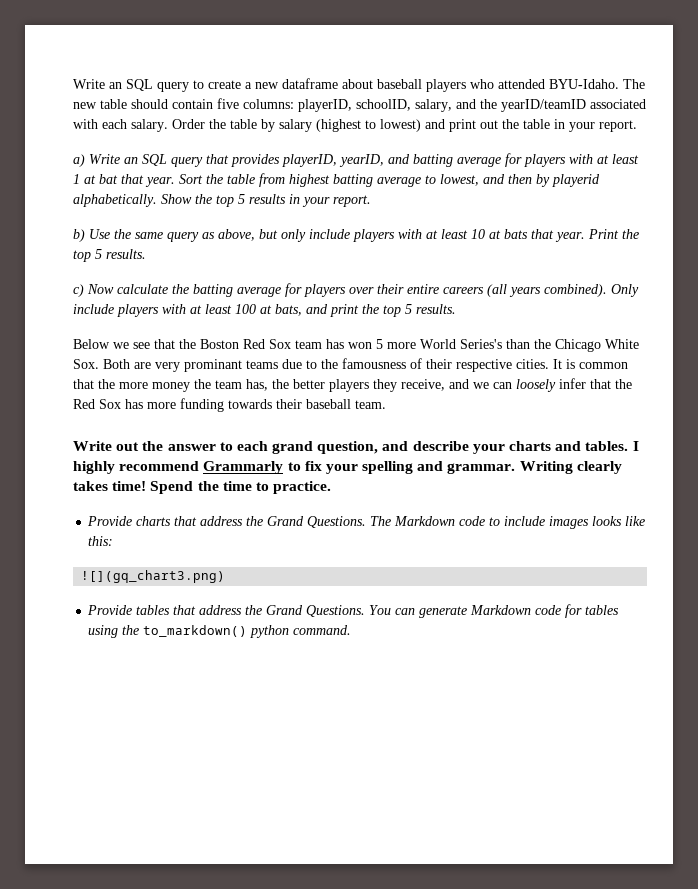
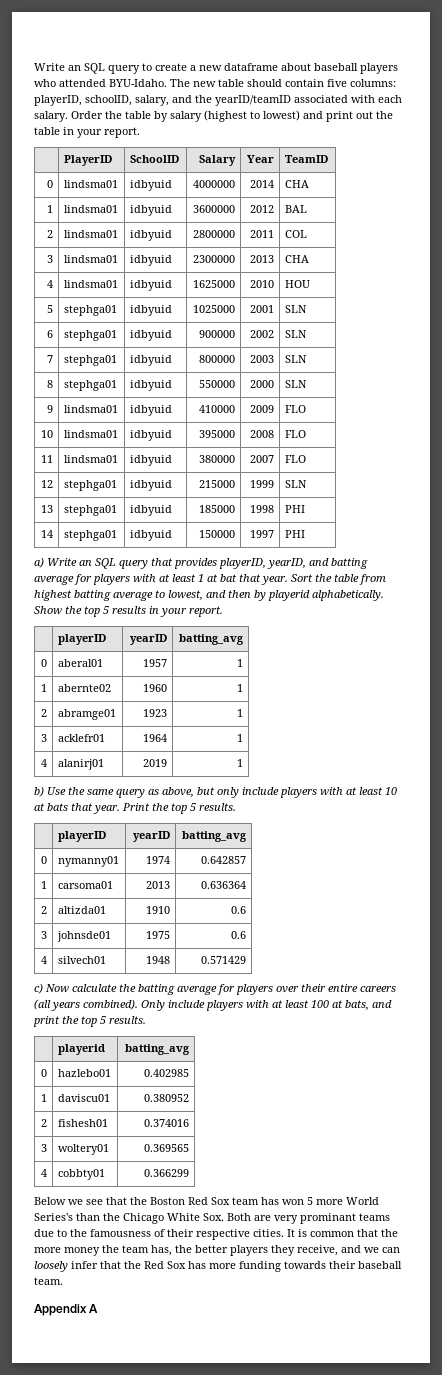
(637, 126) none -> [63,155,112,166] [129,155,179,163] [199,155,237,166] [247,155,275,163] [284,155,328,163] [47,180,54,188] [63,180,118,188] [129,180,172,191] [193,180,236,188] [250,180,275,188] [284,180,309,188] [47,205,54,213] [63,205,118,213] [129,205,172,216] [193,205,236,213] [250,205,275,213] [284,205,307,213] [47,230,54,238] [63,230,118,238] [129,230,172,241] [193,230,236,238] [250,230,275,238] [284,230,307,238] [47,255,54,263] [63,255,118,263] [129,255,172,266] [193,255,236,263] [250,255,275,263] [284,255,309,263] [47,280,54,288] [63,280,118,288] [129,280,172,291] [193,280,236,288] [250,280,275,288] [284,280,310,288] [47,305,54,313] [63,305,117,316] [129,305,172,316] [193,305,236,313] [250,305,275,313] [284,305,307,313] [47,330,54,338] [63,330,117,341] [129,330,172,341] [199,330,236,338] [250,330,275,338] [284,330,307,338] [47,355,54,363] [63,355,117,366] [129,355,172,366] [199,355,236,363] [250,355,275,363] [284,355,307,363] [47,380,54,388] [63,380,117,391] [129,380,172,391] [199,380,236,388] [250,380,275,388] [284,380,307,388] [47,405,54,413] [63,405,118,413] [129,405,172,416] [199,405,236,413] [250,405,275,413] [284,405,306,413] [41,430,54,438] [63,430,118,438] [129,430,172,441] [199,430,236,438] [250,430,275,438] [284,430,306,438] [41,455,54,463] [63,455,118,463] [129,455,172,466] [199,455,236,463] [250,455,275,463] [284,455,306,463] [41,480,54,488] [63,480,117,491] [129,480,172,491] [199,480,236,488] [250,480,275,488] [284,480,307,488] [41,505,54,513] [63,505,117,516] [129,505,172,516] [199,505,236,513] [250,505,275,513] [284,505,305,513] [41,530,54,538] [63,530,117,541] [129,530,172,541] [199,530,236,538] [250,530,275,538] [284,530,305,538] // | PlayerID | SchoolID | Salary | Year | TeamID // 0 | lindsma01 | idbyuid | 4000000 | 2014 | CHA // 1 | lindsma01 | idbyuid | 3600000 | 2012 | BAL // 2 | lindsma01 | idbyuid | 2800000 | 2011 | COL // 3 | lindsma01 | idbyuid | 2300000 | 2013 | CHA // 4 | lindsma01 | idbyuid | 1625000 | 2010 | HOU // 5 | stephga01 | idbyuid | 1025000 | 2001 | SLN // 6 | stephga01 | idbyuid | 900000 | 2002 | SLN // 7 | stephga01 | idbyuid | 800000 | 2003 | SLN // 8 | stephga01 | idbyuid | 550000 | 2000 | SLN // 9 | lindsma01 | idbyuid | 410000 | 2009 | FLO // 10 | lindsma01 | idbyuid | 395000 | 2008 | FLO // 11 | lindsma01 | idbyuid | 380000 | 2007 | FLO // 12 | stephga01 | idbyuid | 215000 | 1999 | SLN // 13 | stephga01 | idbyuid | 185000 | 1998 | PHI // 14 | stephga01 | idbyuid | 150000 | 1997 | PHI
(371, 201) none -> [57,634,106,645] [130,634,168,645] [179,634,245,645] [41,659,48,667] [57,659,103,667] [143,659,168,667] [237,659,244,667] [41,684,48,692] [57,684,111,692] [143,684,168,692] [237,684,244,692] [41,709,48,717] [57,709,116,720] [143,709,168,717] [237,709,244,717] [41,734,48,742] [57,734,105,742] [143,734,168,742] [237,734,244,742] [41,759,48,767] [57,759,104,770] [143,759,168,767] [237,759,244,767] // | playerID | yearID | batting_avg // 0 | aberal01 | 1957 | 1 // 1 | abernte02 | 1960 | 1 // 2 | abramge01 | 1923 | 1 // 3 | acklefr01 | 1964 | 1 // 4 | alanirj01 | 2019 | 1
(146, 254) none -> [57,831,106,842] [133,831,171,842] [182,831,248,842] [41,856,48,864] [57,856,119,867] [146,856,171,864] [201,856,247,864] [41,881,48,889] [57,881,113,889] [146,881,171,889] [201,881,247,889] [41,906,48,914] [57,906,106,914] [146,906,171,914] [231,906,247,914] [41,931,48,939] [56,931,111,942] [146,931,171,939] [231,931,247,939] [41,956,48,964] [57,956,106,964] [146,956,171,964] [201,956,247,964] // | playerID | yearID | batting_avg // 0 | nymanny01 | 1974 | 0.642857 // 1 | carsoma01 | 2013 | 0.636364 // 2 | altizda01 | 1910 | 0.6 // 3 | johnsde01 | 1975 | 0.6 // 4 | silvech01 | 1948 | 0.571429
(456, 309) none -> [57,1044,105,1055] [125,1044,191,1055] [41,1069,48,1077] [57,1069,111,1077] [144,1069,190,1077] [41,1094,48,1102] [57,1094,110,1102] [144,1094,190,1102] [41,1119,48,1127] [57,1119,108,1127] [144,1119,190,1127] [41,1144,48,1152] [57,1144,109,1155] [144,1144,190,1152] [41,1169,48,1177] [57,1169,105,1180] [144,1169,190,1177] // | playerid | batting_avg // 0 | hazlebo01 | 0.402985 // 1 | daviscu01 | 0.380952 // 2 | fishesh01 | 0.374016 // 3 | woltery01 | 0.369565 // 4 | cobbty01 | 0.366299
[73,441,639,454] [73,461,622,474] [73,481,332,494] [87,516,646,529] [88,536,114,546] [81,570,226,583] [87,604,620,618] [88,625,352,638] Write out the answer to each grand question, and describe your charts and tables. I highly recommend Grammarly to fix your spelling and grammar. Writing clearly takes time! Spend the time to practice. // Provide charts that address the Grand Questions. The Markdown code to include images looks like this: // ![](gq_chart3.png) // Provide tables that address the Grand Questions. You can generate Markdown code for tables using the to_markdown() python command. -> [34,1304,99,1316] Appendix A

